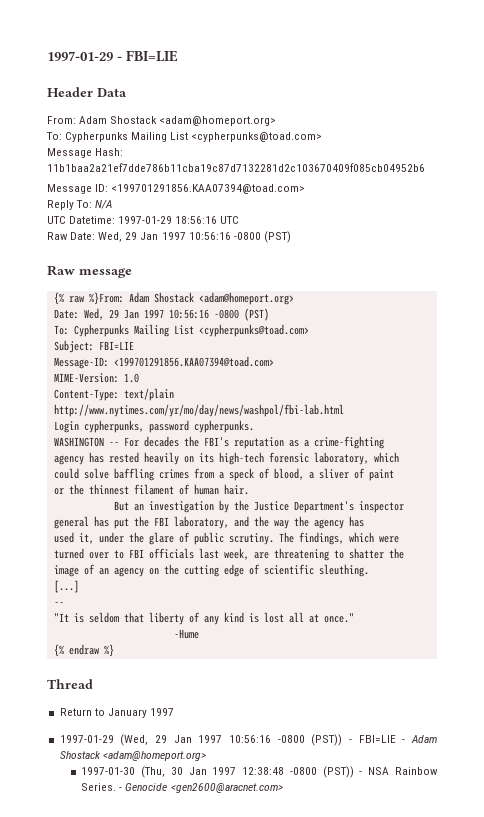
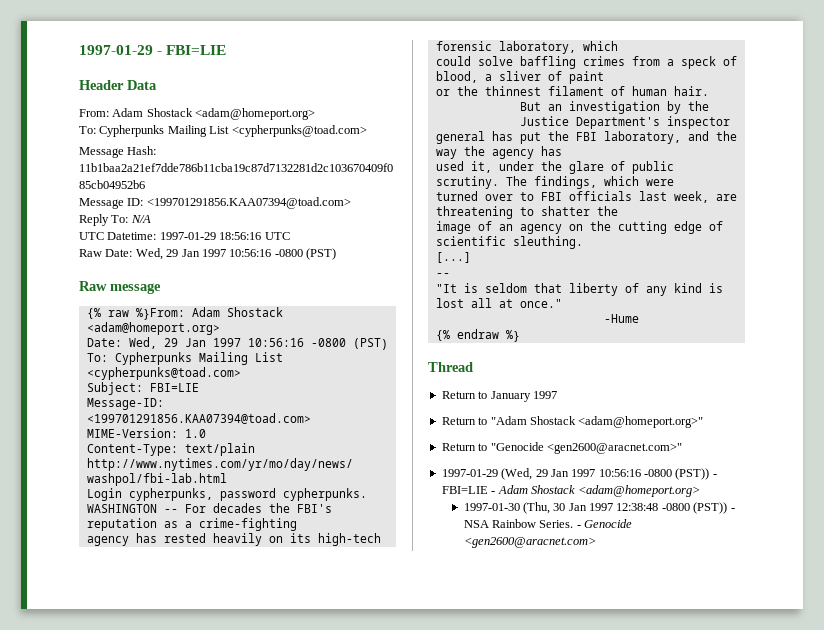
(174, 712) none -> [441,416,704,428] [441,442,682,454] // Return to "Adam Shostack <adam@homeport.org>" // Return to "Genocide <gen2600@aracnet.com>"

